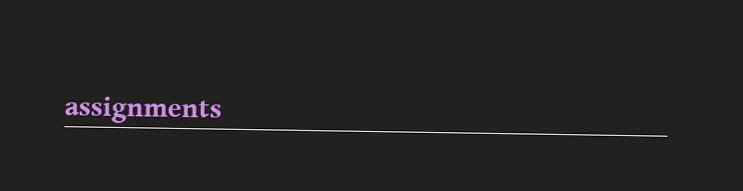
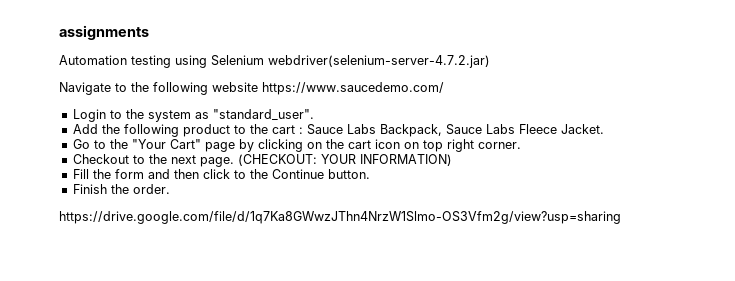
(222, 110) none -> [59,55,490,68] [59,82,444,95] [72,109,314,122] [72,124,604,137] [72,139,521,152] [72,154,452,167] [72,169,370,179] [72,184,170,194] [59,211,621,224] // Automation testing using Selenium webdriver(selenium-server-4.7.2.jar) // Navigate to the following website https://www.saucedemo.com/ // Login to the system as "standard_user". // Add the following product to the cart : Sauce Labs Backpack, Sauce Labs Fleece Jacket. // Go to the "Your Cart" page by clicking on the cart icon on top right corner. // Checkout to the next page. (CHECKOUT: YOUR INFORMATION) // Fill the form and then click to the Continue button. // Finish the order. // https://drive.google.com/file/d/1q7Ka8GWwzJThn4NrzW1Slmo-OS3Vfm2g/view?usp=sharing

